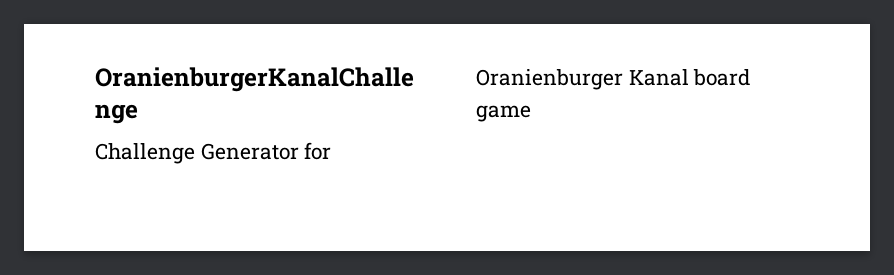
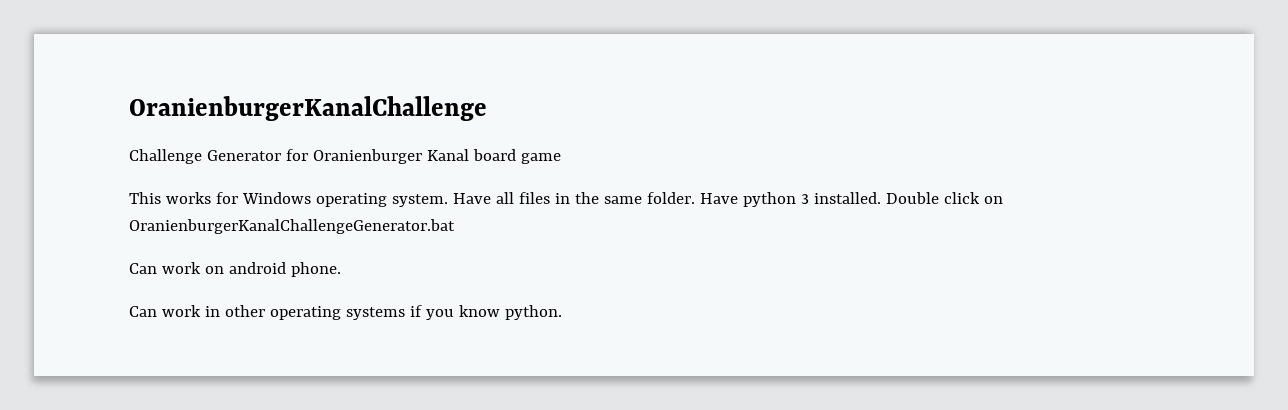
(531, 113) none -> [129,192,1003,207] [129,219,455,234] [129,262,341,277] [129,305,562,320] // This works for Windows operating system. Have all files in the same folder. Have python 3 installed. Double click on OranienburgerKanalChallengeGenerator.bat // Can work on android phone. // Can work in other operating systems if you know python.

